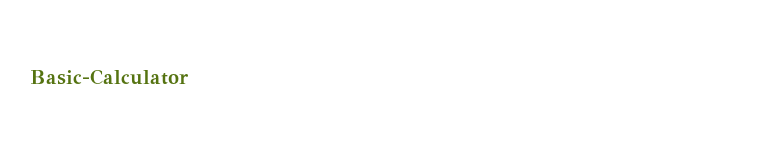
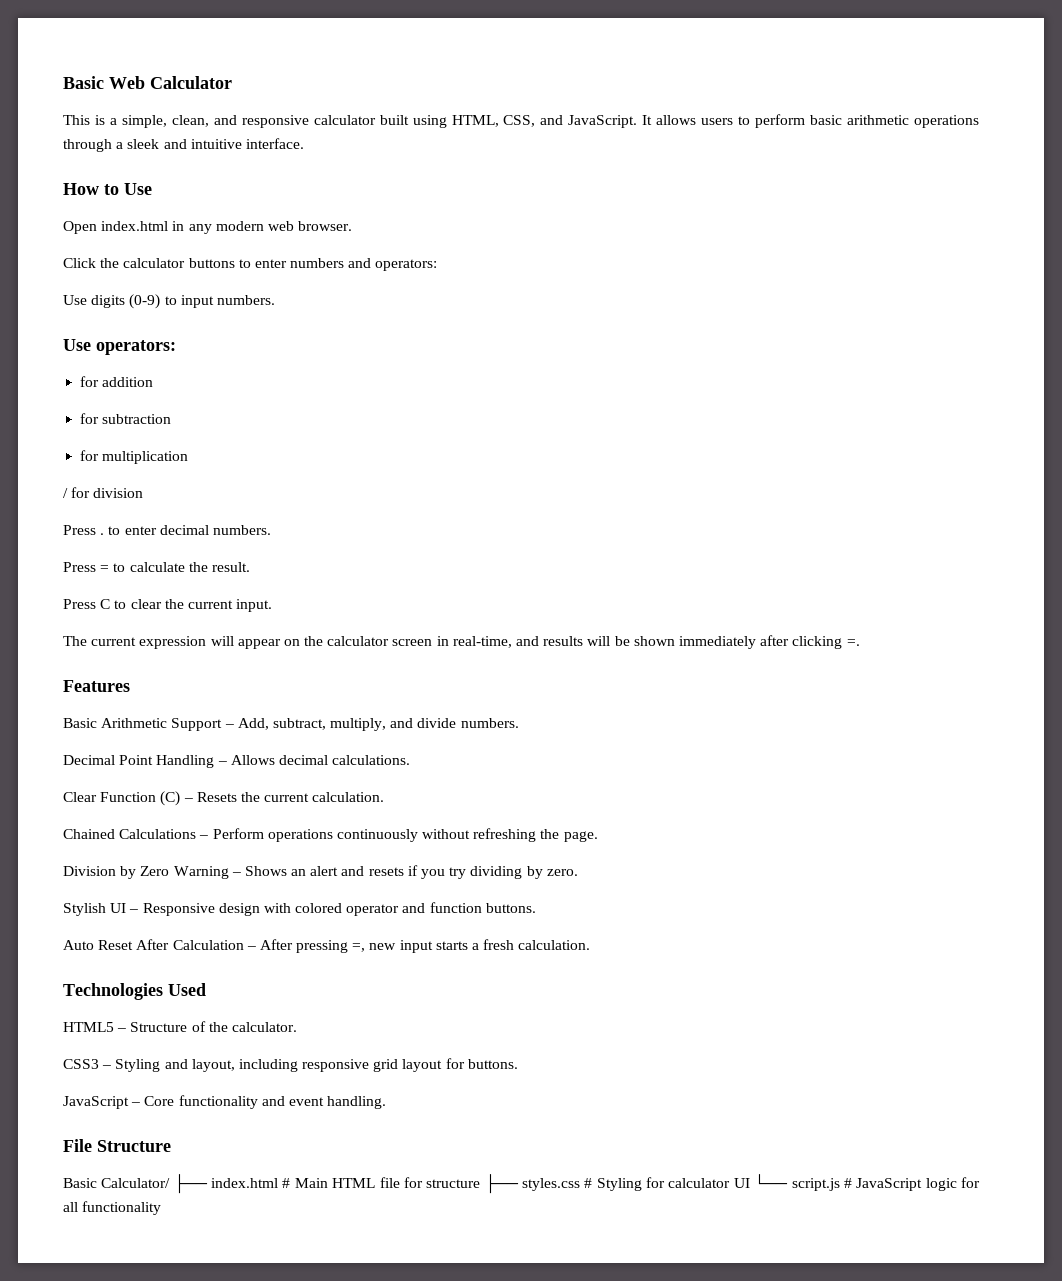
[30,69,189,85] Basic-Calculator -> [63,76,232,89] [63,114,980,128] [63,138,304,152] [63,183,152,195] [63,221,353,234] [63,258,438,271] [63,294,275,309] [63,339,176,355] [80,376,154,387] [80,413,172,424] [80,450,189,464] [63,487,144,498] [63,525,271,535] [63,562,250,572] [63,599,273,612] [63,635,860,649] [63,680,130,692] [63,718,519,731] [63,755,411,768] [63,791,385,806] [63,828,598,842] [63,865,578,879] [63,902,536,916] [63,939,591,953] [63,983,206,1000] [63,1021,297,1032] [63,1058,518,1072] [63,1095,387,1109] [63,1139,171,1152] [63,1174,981,1194] [63,1201,162,1215] Basic Web Calculator // This is a simple, clean, and responsive calculator built using HTML, CSS, and JavaScript. It allows users to perform basic arithmetic operations through a sleek and intuitive interface. // How to Use // Open index.html in any modern web browser. // Click the calculator buttons to enter numbers and operators: // Use digits (0-9) to input numbers. // Use operators: // for addition // for subtraction // for multiplication // / for division // Press . to enter decimal numbers. // Press = to calculate the result. // Press C to clear the current input. // The current expression will appear on the calculator screen in real-time, and results will be shown immediately after clicking =. // Features // Basic Arithmetic Support – Add, subtract, multiply, and divide numbers. // Decimal Point Handling – Allows decimal calculations. // Clear Function (C) – Resets the current calculation. // Chained Calculations – Perform operations continuously without refreshing the page. // Division by Zero Warning – Shows an alert and resets if you try dividing by zero. // Stylish UI – Responsive design with colored operator and function buttons. // Auto Reset After Calculation – After pressing =, new input starts a fresh calculation. // Technologies Used // HTML5 – Structure of the calculator. // CSS3 – Styling and layout, including responsive grid layout for buttons. // JavaScript – Core functionality and event handling. // File Structure // Basic Calculator/ ├── index.html # Main HTML file for structure ├── styles.css # Styling for calculator UI └── script.js # JavaScript logic for all functionality

